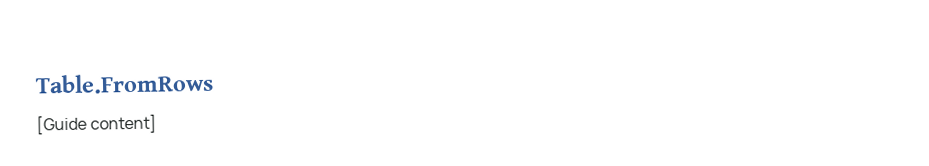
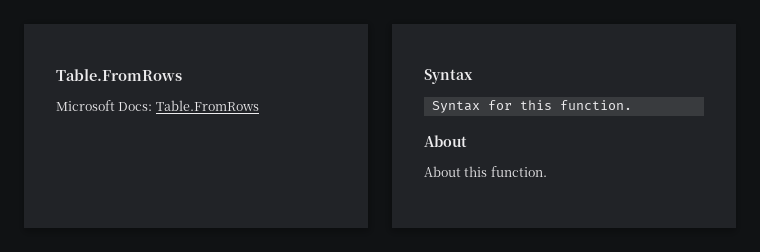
[35,72,214,95] [36,114,158,135] Table.FromRows // [Guide content] -> [56,69,182,81] [56,100,259,111] [424,69,473,84] [431,100,632,113] [424,135,467,147] [424,166,547,177] Table.FromRows // Microsoft Docs: Table.FromRows // Syntax // Syntax for this function. // About // About this function.

